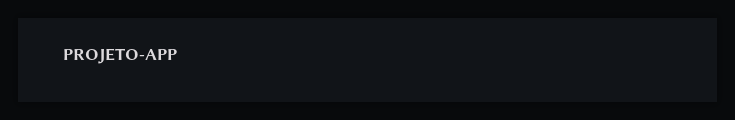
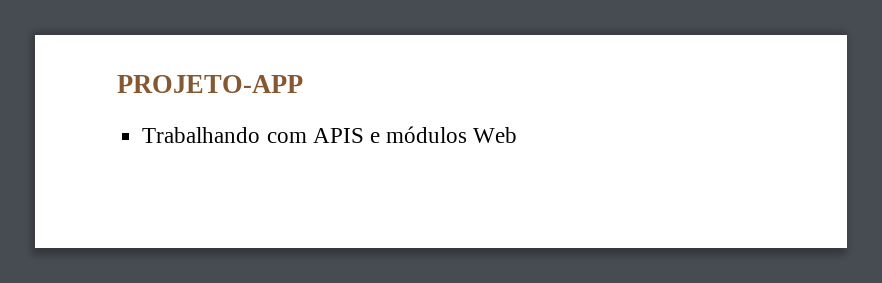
(177, 56) none -> [142,126,518,143] // Trabalhando com APIS e módulos Web

